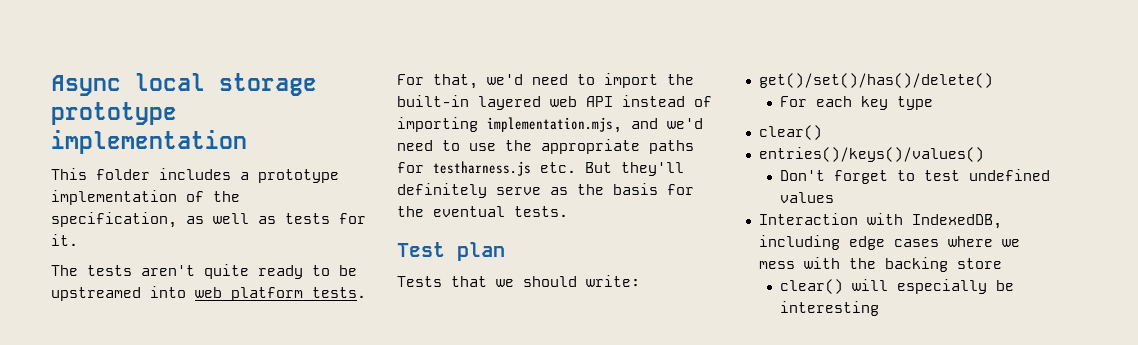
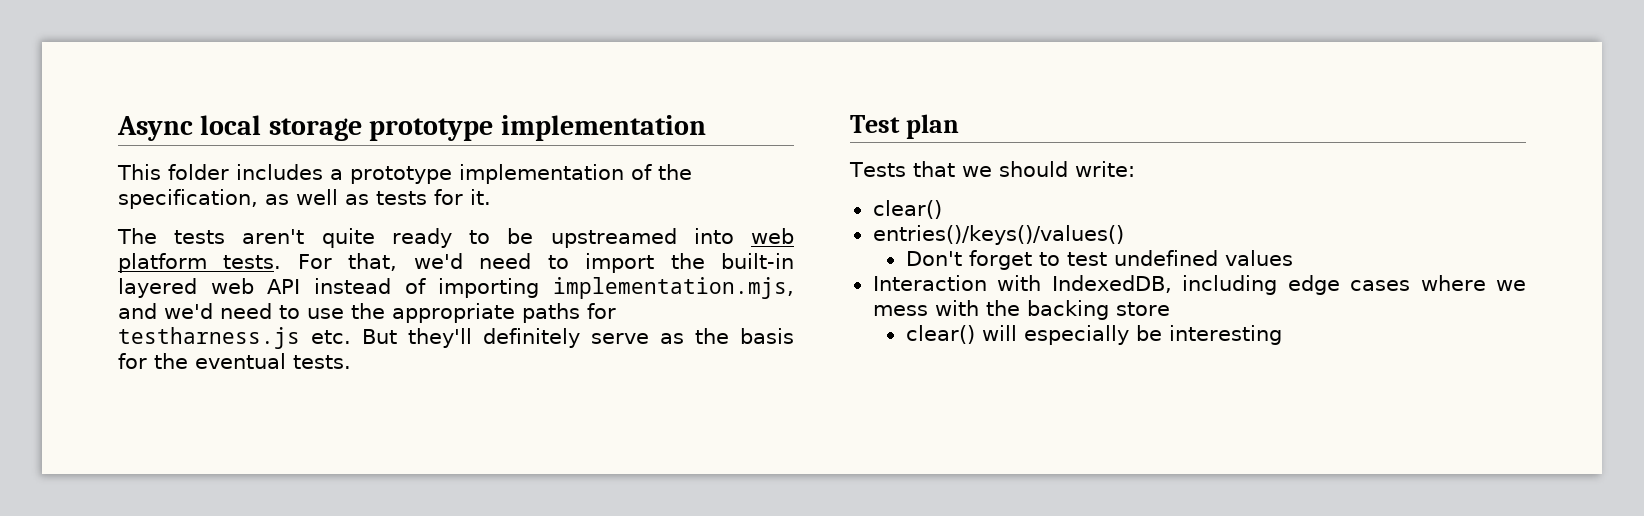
[758,73,993,88] [779,96,933,110] // get()/set()/has()/delete() // For each key type -> (1135, 169) none

